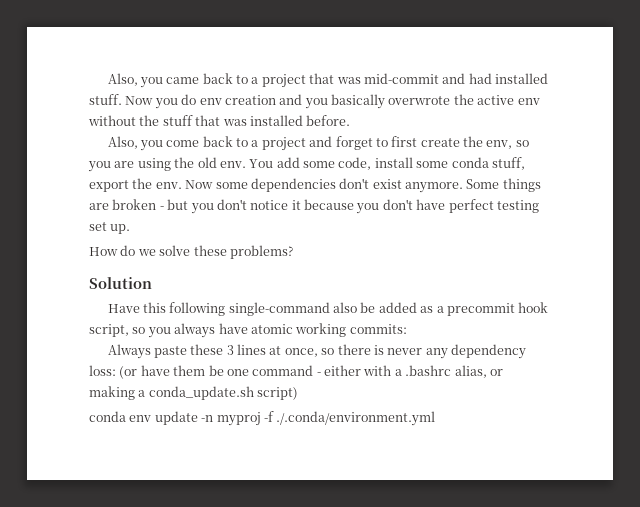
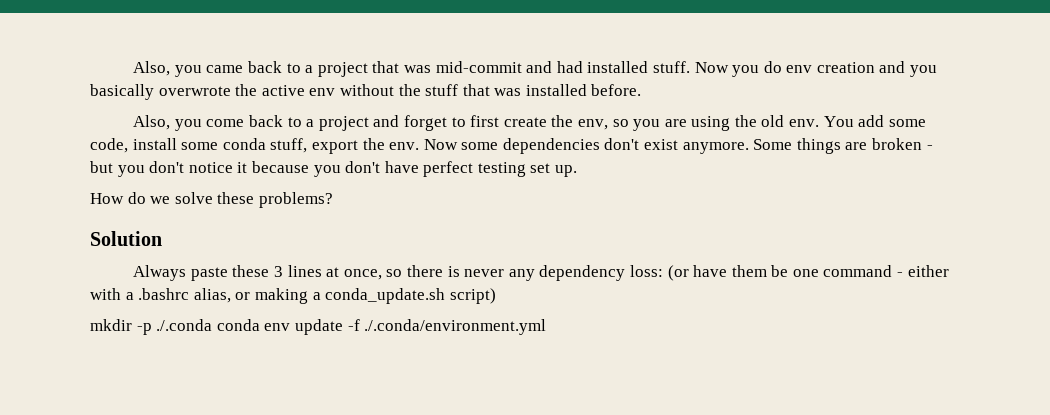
[107,302,549,316] [89,323,407,338] // Have this following single-command also be added as a precommit hook script, so you always have atomic working commits: -> (162, 238) none
(299, 393) none -> [90,319,213,335] mkdir -p ./.conda
[201,412,261,426] -n myproj -> (343, 327) none

